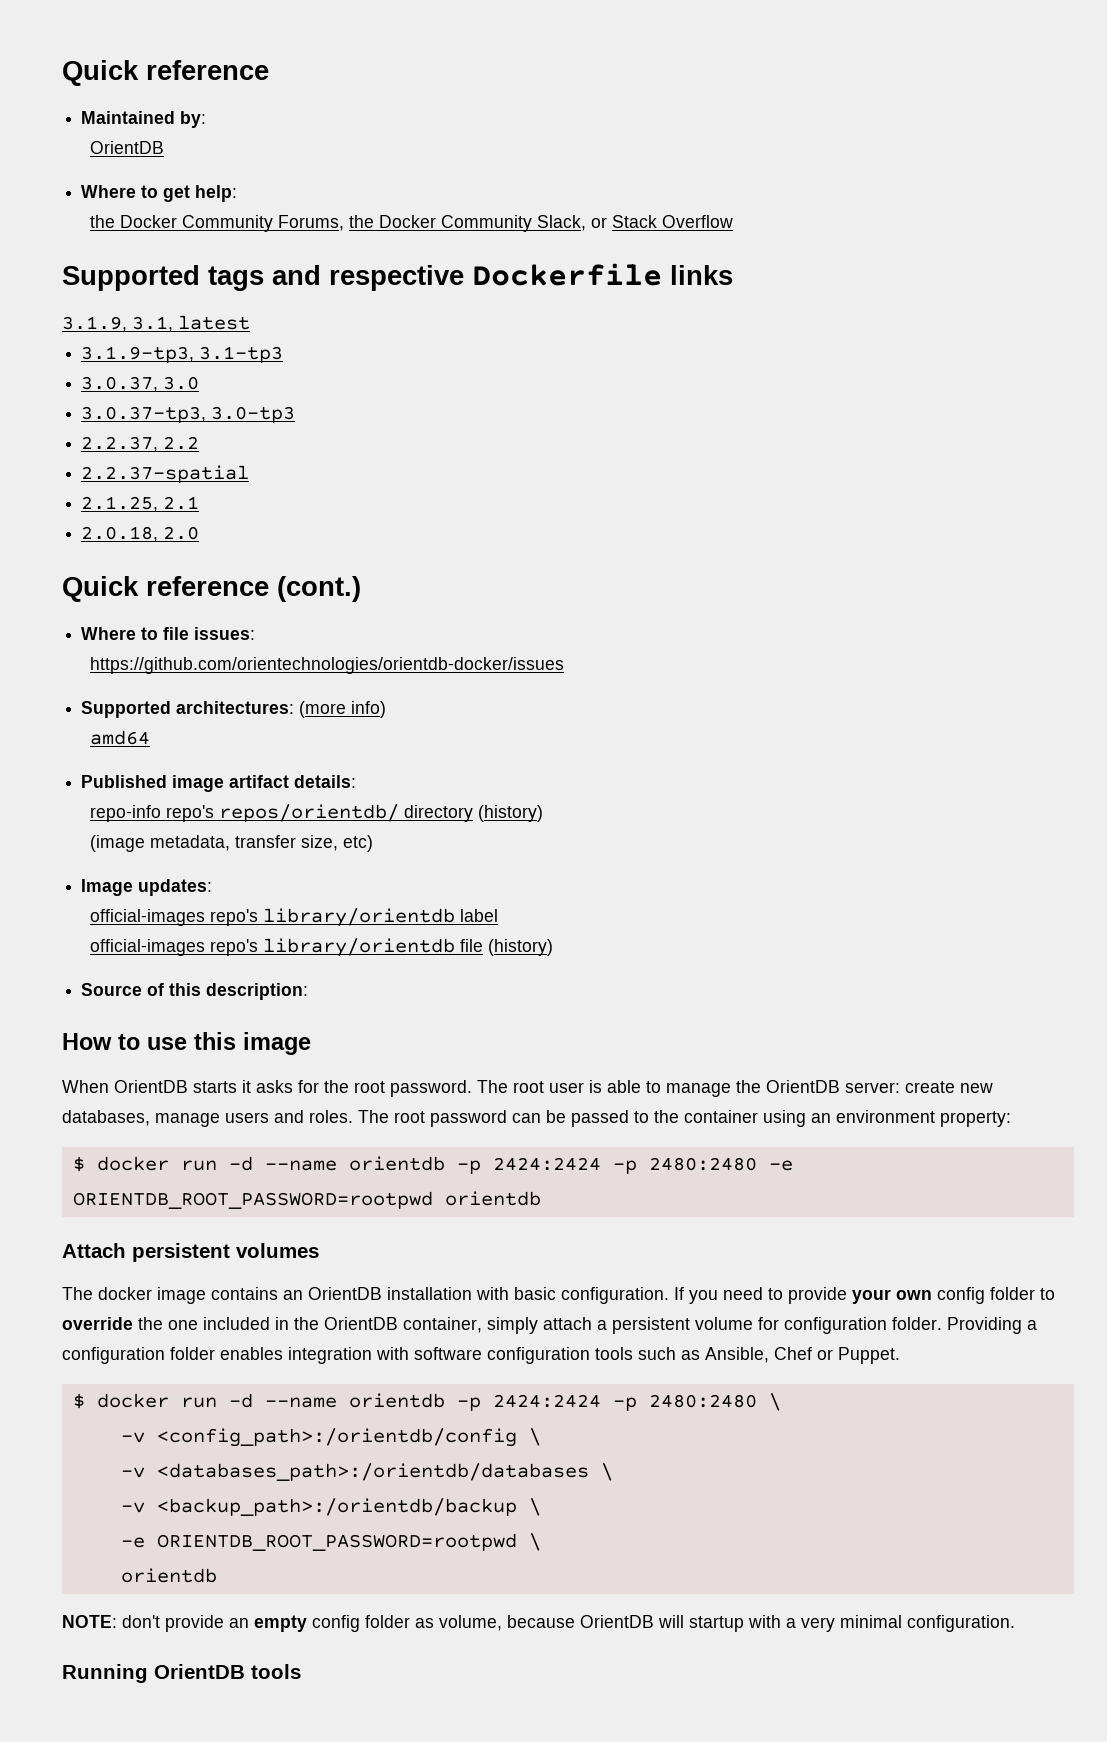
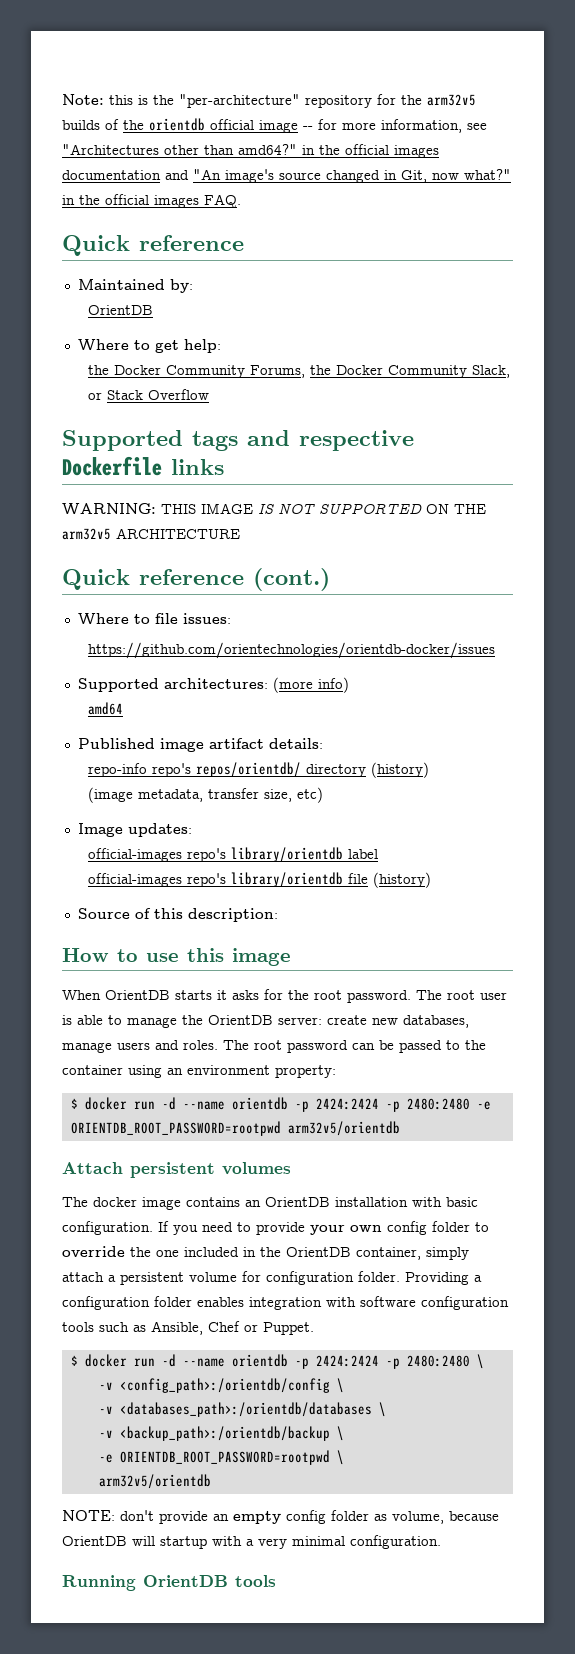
(62, 73) none -> [62,94,476,108] [62,118,487,133] [62,144,439,158] [62,169,511,183] [62,194,241,208] Note: this is the "per-architecture" repository for the arm32v5 builds of the orientdb official image -- for more information, see "Architectures other than amd64?" in the official images documentation and "An image's source changed in Git, now what?" in the official images FAQ. //
[62,315,250,332] [81,346,284,363] [81,376,200,392] [81,406,296,423] [81,436,200,452] [81,465,250,483] [81,496,200,512] [81,526,200,542] 3.1.9, 3.1, latest // 3.1.9-tp3, 3.1-tp3 // 3.0.37, 3.0 // 3.0.37-tp3, 3.0-tp3 // 2.2.37, 2.2 // 2.2.37-spatial // 2.1.25, 2.1 // 2.0.18, 2.0 -> [62,503,486,515] [62,528,240,540] WARNING: THIS IMAGE IS NOT SUPPORTED ON THE arm32v5 ARCHITECTURE
[444,1191,541,1206] orientdb -> [287,1121,400,1136] arm32v5/orientdb
[120,1568,217,1583] orientdb -> [98,1474,211,1489] arm32v5/orientdb

